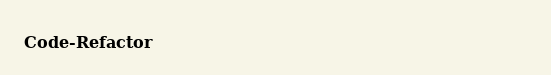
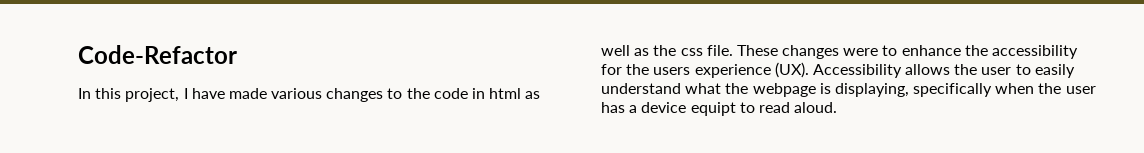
(153, 42) none -> [78,88,541,102] [601,45,1079,59] [601,62,1075,78] [601,83,1096,97] [601,102,838,116] // In this project, I have made various changes to the code in html as well as the css file. These changes were to enhance the accessibility for the users experience (UX). Accessibility allows the user to easily understand what the webpage is displaying, specifically when the user has a device equipt to read aloud.

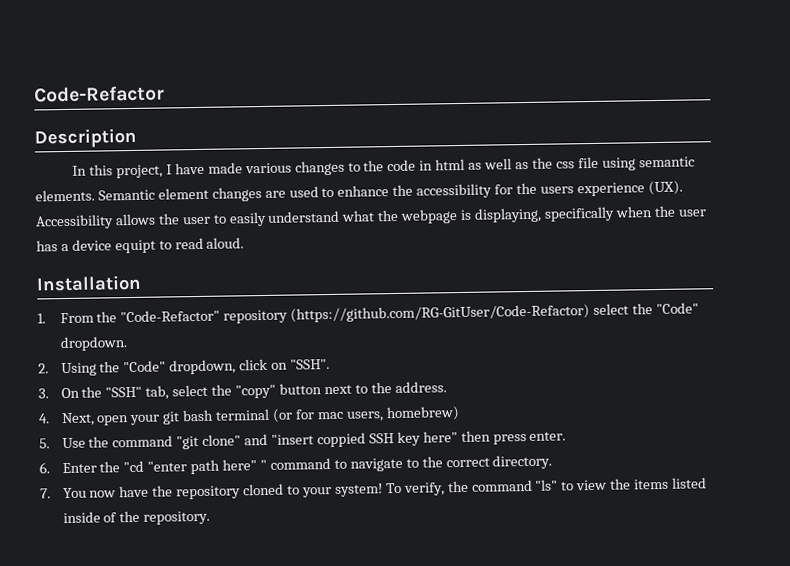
(237, 54) none -> [34,127,137,149] // Description
[706,45,879,59] file. These changes were -> [577,156,695,171] [35,186,319,202] file using semantic elements. Semantic element changes are used
(838, 107) none -> [36,274,142,292] [37,302,699,324] [59,336,127,352] [38,358,331,377] [38,381,447,400] [38,406,460,427] [39,430,567,450] [39,454,553,475] [40,477,708,500] [62,510,211,525] // Installation // 1. From the "Code-Refactor" repository (https://github.com/RG-GitUser/Code-Refactor) select the "Code" dropdown. // 2. Using the "Code" dropdown, click on "SSH". // 3. On the "SSH" tab, select the "copy" button next to the address. // 4. Next, open your git bash terminal (or for mac users, homebrew) // 5. Use the command "git clone" and "insert coppied SSH key here" then press enter. // 6. Enter the "cd "enter path here" " command to navigate to the correct directory. // 7. You now have the repository cloned to your system! To verify, the command "ls" to view the items listed inside of the repository.

